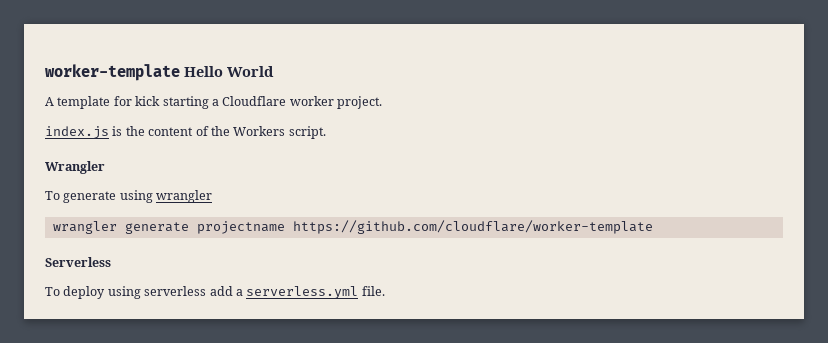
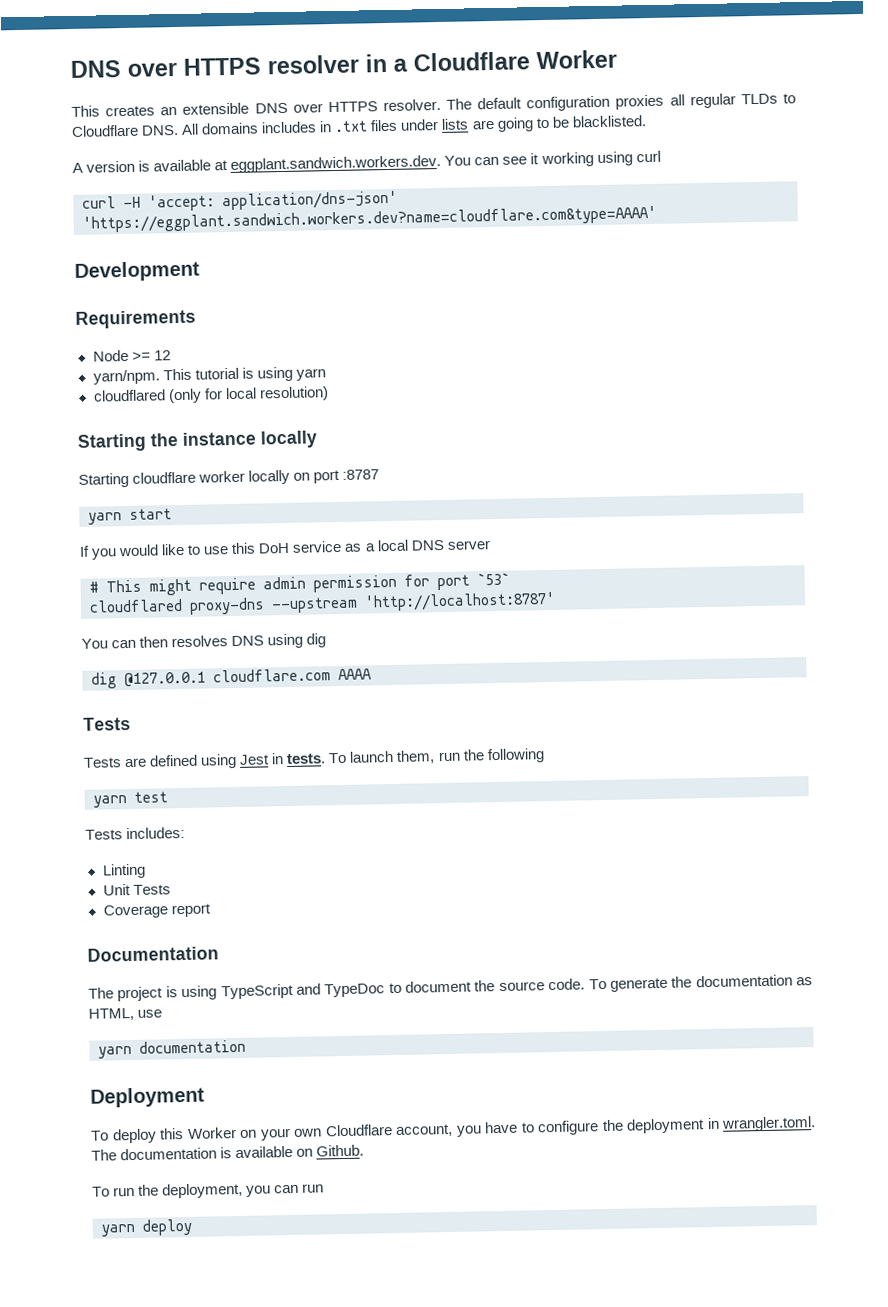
[45,64,274,81] [45,96,382,109] [45,126,326,139] [45,161,105,174] [45,190,213,203] [52,220,653,234] [45,257,111,267] [45,286,385,299] worker-template Hello World // A template for kick starting a Cloudflare worker project. // index.js is the content of the Workers script. // Wrangler // To generate using wrangler // wrangler generate projectname https://github.com/cloudflare/worker-template // Serverless // To deploy using serverless add a serverless.yml file. -> [70,49,617,78] [71,93,796,117] [71,115,647,137] [72,150,661,173] [82,190,398,212] [82,205,657,233] [74,260,200,282] [75,309,196,329] [92,349,171,362] [92,366,326,385] [92,386,329,404] [77,430,318,452] [78,469,380,488] [88,508,172,525] [79,539,491,560] [89,572,510,596] [89,591,556,615] [81,633,327,649] [91,668,372,689] [83,716,131,731] [83,748,545,769] [93,791,168,808] [85,826,186,840] [101,863,146,879] [102,884,171,896] [102,903,211,919] [87,946,219,962] [88,974,813,1002] [88,1007,163,1021] [98,1039,246,1059] [90,1086,205,1108] [91,1116,816,1144] [91,1144,365,1161] [92,1182,325,1199] [101,1218,193,1237] DNS over HTTPS resolver in a Cloudflare Worker // This creates an extensible DNS over HTTPS resolver. The default configuration proxies all regular TLDs to Cloudflare DNS. All domains includes in .txt files under lists are going to be blacklisted. // A version is available at eggplant.sandwich.workers.dev. You can see it working using curl // curl -H 'accept: application/dns-json' 'https://eggplant.sandwich.workers.dev?name=cloudflare.com&type=AAAA' // Development // Requirements // Node >= 12 // yarn/npm. This tutorial is using yarn // cloudflared (only for local resolution) // Starting the instance locally // Starting cloudflare worker locally on port :8787 // yarn start // If you would like to use this DoH service as a local DNS server // # This might require admin permission for port `53` // cloudflared proxy-dns --upstream 'http://localhost:8787' // You can then resolves DNS using dig // dig @127.0.0.1 cloudflare.com AAAA // Tests // Tests are defined using Jest in tests. To launch them, run the following // yarn test // Tests includes: // Linting // Unit Tests // Coverage report // Documentation // The project is using TypeScript and TypeDoc to document the source code. To generate the documentation as HTML, use // yarn documentation // Deployment // To deploy this Worker on your own Cloudflare account, you have to configure the deployment in wrangler.toml. The documentation is available on Github. // To run the deployment, you can run // yarn deploy

